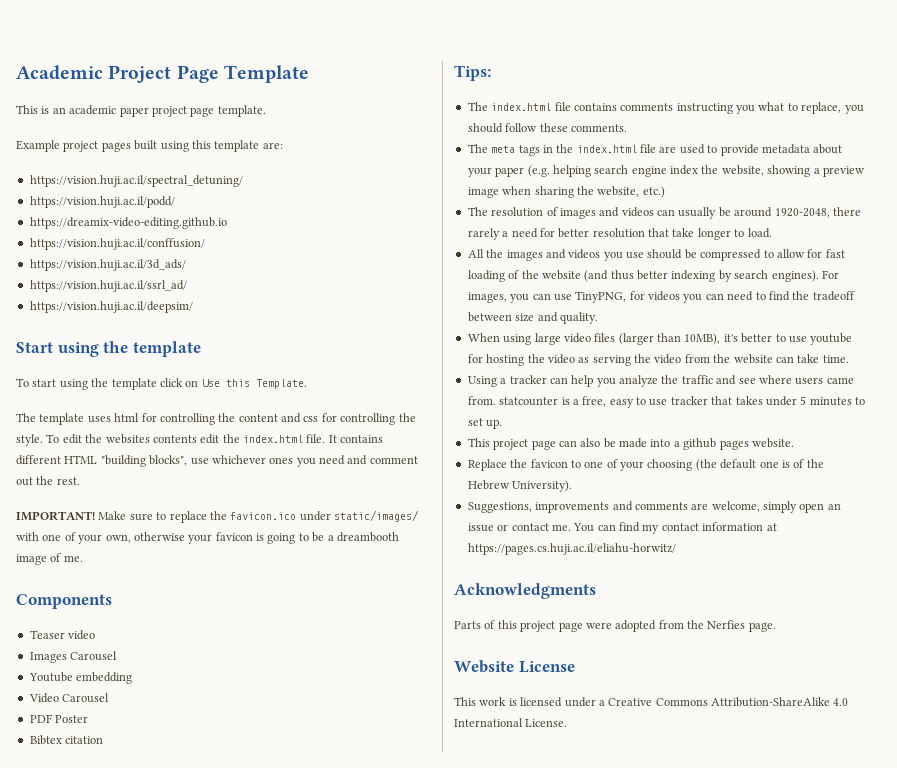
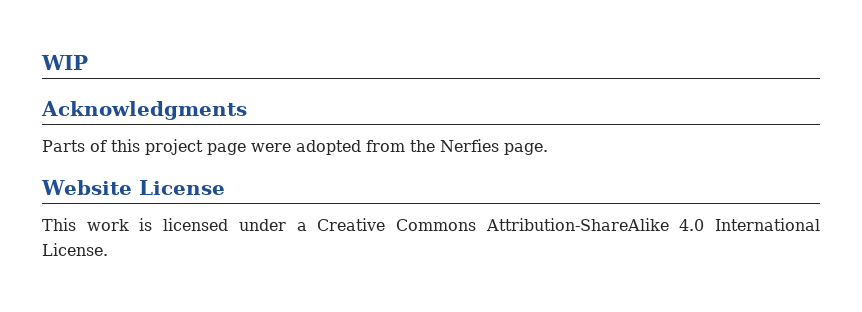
[16,65,309,83] [16,105,266,117] [16,140,283,152] [29,175,243,187] [29,196,175,208] [29,217,227,229] [29,238,205,250] [29,259,186,271] [29,280,187,292] [29,301,193,313] [16,341,201,357] [16,378,307,390] [16,413,416,425] [16,434,384,446] [16,455,418,467] [16,476,80,486] [16,510,419,523] [16,532,399,544] [16,553,83,565] [16,594,112,609] [29,630,96,640] [29,651,118,663] [28,672,133,684] [28,693,110,703] [29,714,89,723] [29,735,104,745] [454,65,491,81] [467,102,864,114] [467,123,627,133] [467,144,843,156] [467,165,865,177] [467,186,665,198] [467,207,861,219] [467,228,772,240] [467,249,845,261] [467,270,839,282] [467,291,855,303] [467,312,598,324] [467,333,853,345] [467,354,849,366] [467,375,854,387] [467,396,865,408] [467,418,503,429] [467,438,794,450] [467,459,824,471] [467,480,573,492] [467,501,841,513] [467,522,777,534] [467,543,676,555] Academic Project Page Template // This is an academic paper project page template. // Example project pages built using this template are: // https://vision.huji.ac.il/spectral_detuning/ // https://vision.huji.ac.il/podd/ // https://dreamix-video-editing.github.io // https://vision.huji.ac.il/conffusion/ // https://vision.huji.ac.il/3d_ads/ // https://vision.huji.ac.il/ssrl_ad/ // https://vision.huji.ac.il/deepsim/ // Start using the template // To start using the template click on Use this Template. // The template uses html for controlling the content and css for controlling the style. To edit the websites contents edit the index.html file. It contains different HTML "building blocks", use whichever ones you need and comment out the rest. // IMPORTANT! Make sure to replace the favicon.ico under static/images/ with one of your own, otherwise your favicon is going to be a dreambooth image of me. // Components // Teaser video // Images Carousel // Youtube embedding // Video Carousel // PDF Poster // Bibtex citation // Tips: // The index.html file contains comments instructing you what to replace, you should follow these comments. // The meta tags in the index.html file are used to provide metadata about your paper (e.g. helping search engine index the website, showing a preview image when sharing the website, etc.) // The resolution of images and videos can usually be around 1920-2048, there rarely a need for better resolution that take longer to load. // All the images and videos you use should be compressed to allow for fast loading of the website (and thus better indexing by search engines). For images, you can use TinyPNG, for videos you can need to find the tradeoff between size and quality. // When using large video files (larger than 10MB), it's better to use youtube for hosting the video as serving the video from the website can take time. // Using a tracker can help you analyze the traffic and see where users came from. statcounter is a free, easy to use tracker that takes under 5 minutes to set up. // This project page can also be made into a github pages website. // Replace the favicon to one of your choosing (the default one is of the Hebrew University). // Suggestions, improvements and comments are welcome, simply open an issue or contact me. You can find my contact information at https://pages.cs.huji.ac.il/eliahu-horwitz/ -> [41,55,88,70] WIP

